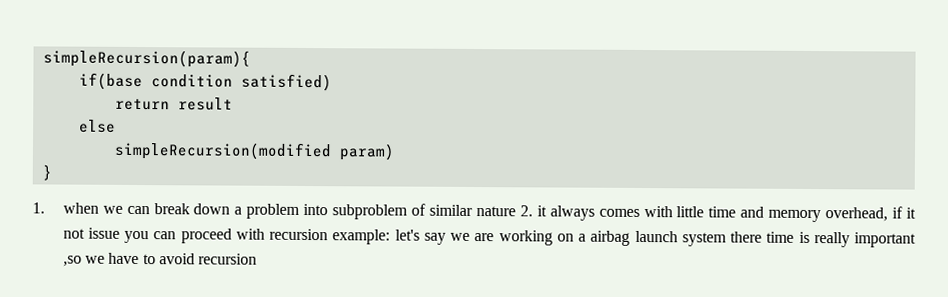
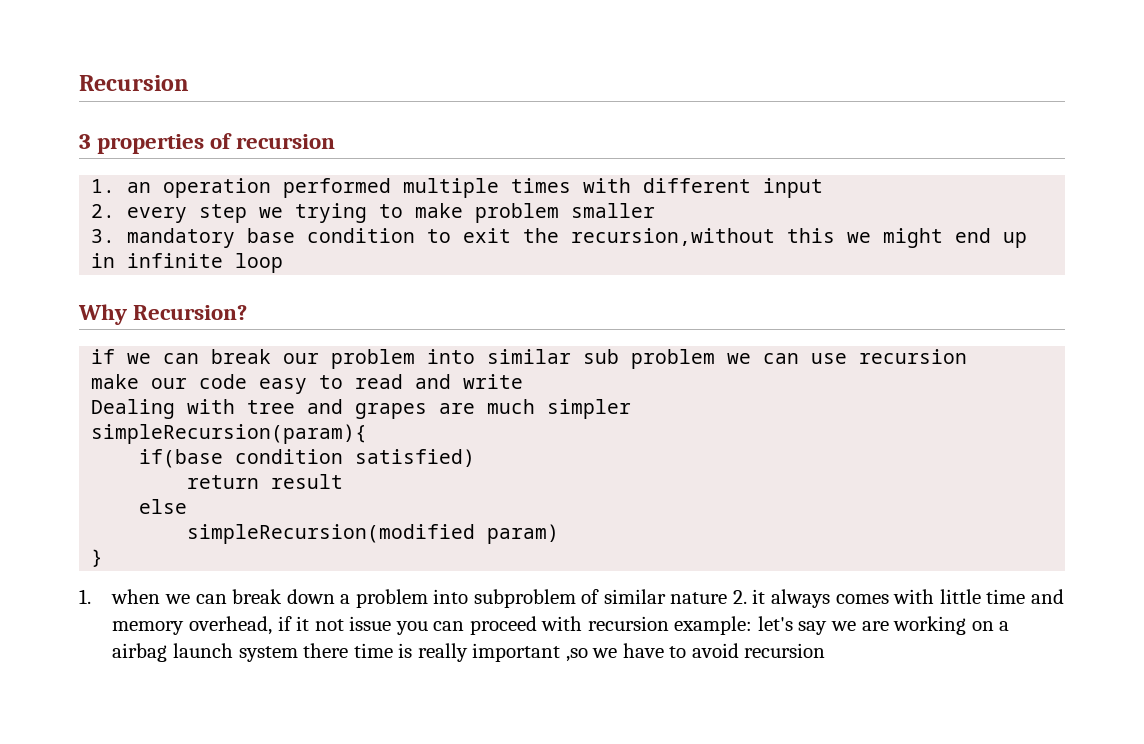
(42, 58) none -> [79,75,189,91] [79,133,336,154] [91,178,824,198] [91,203,656,223] [91,228,1028,248] [91,253,284,273] [78,304,248,325] [91,349,968,369] [91,374,524,394] [91,399,632,419] Recursion // 3 properties of recursion // 1. an operation performed multiple times with different input // 2. every step we trying to make problem smaller // 3. mandatory base condition to exit the recursion,without this we might end up in infinite loop // Why Recursion? // if we can break our problem into similar sub problem we can use recursion // make our code easy to read and write // Dealing with tree and grapes are much simpler //

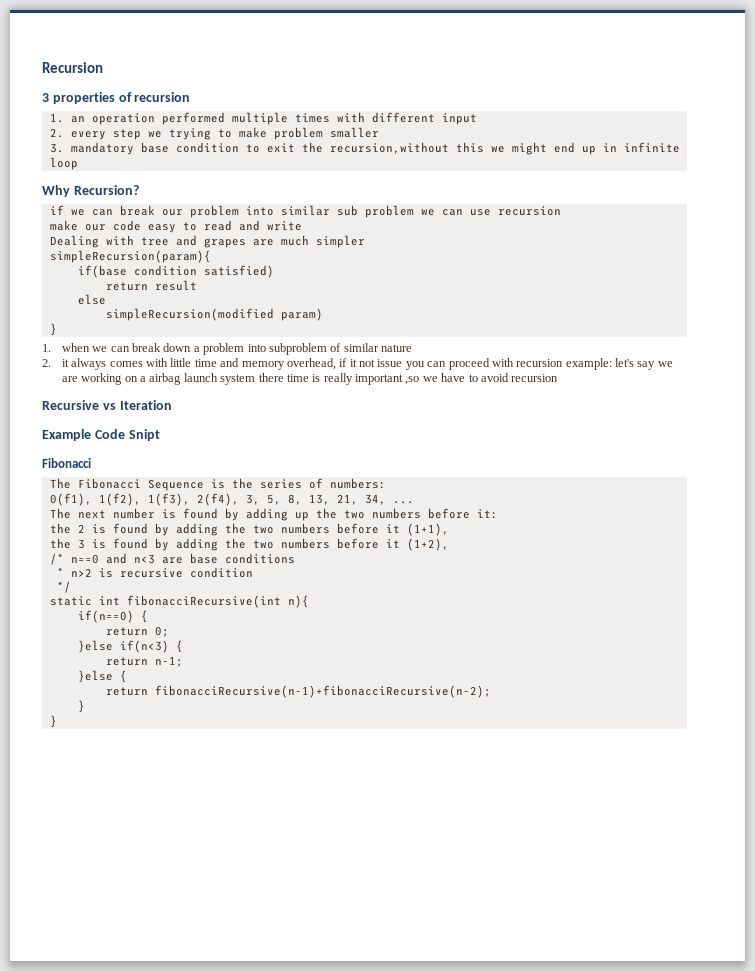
(728, 598) none -> (413, 348) //
(826, 650) none -> [42,400,172,410] [42,429,160,441] [42,458,91,468] [49,478,386,491] [49,493,414,506] [49,508,498,521] [49,523,449,536] [49,538,449,551] [49,553,295,565] [56,567,253,578] [56,581,71,593] [49,595,309,608] [77,610,148,623] [105,626,169,637] [77,640,183,653] [105,656,183,667] [77,670,127,683] [105,685,491,698] [77,700,85,713] [49,715,57,728] // Recursive vs Iteration // Example Code Snipt // Fibonacci // The Fibonacci Sequence is the series of numbers: // 0(f1), 1(f2), 1(f3), 2(f4), 3, 5, 8, 13, 21, 34, ... // The next number is found by adding up the two numbers before it: // the 2 is found by adding the two numbers before it (1+1), // the 3 is found by adding the two numbers before it (1+2), // /* n==0 and n<3 are base conditions // * n>2 is recursive condition // */ // static int fibonacciRecursive(int n){ // if(n==0) { // return 0; // }else if(n<3) { // return n-1; // }else { // return fibonacciRecursive(n-1)+fibonacciRecursive(n-2); // } // }

